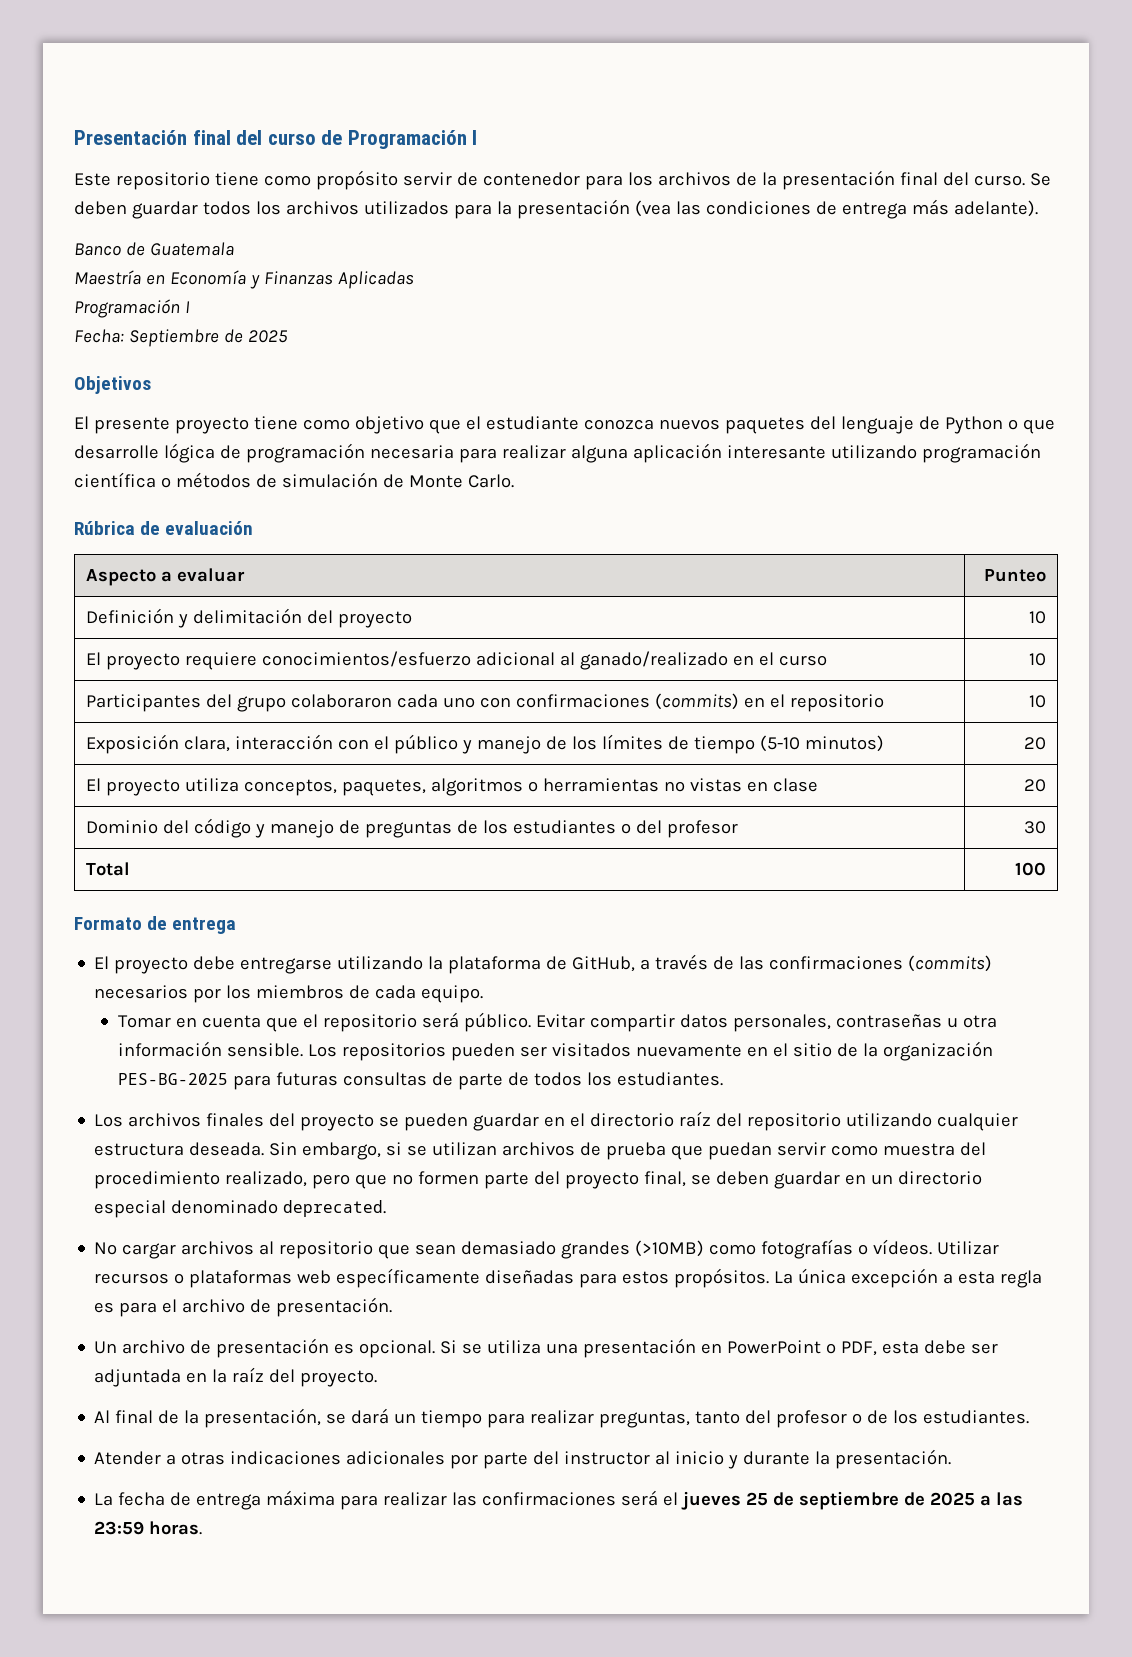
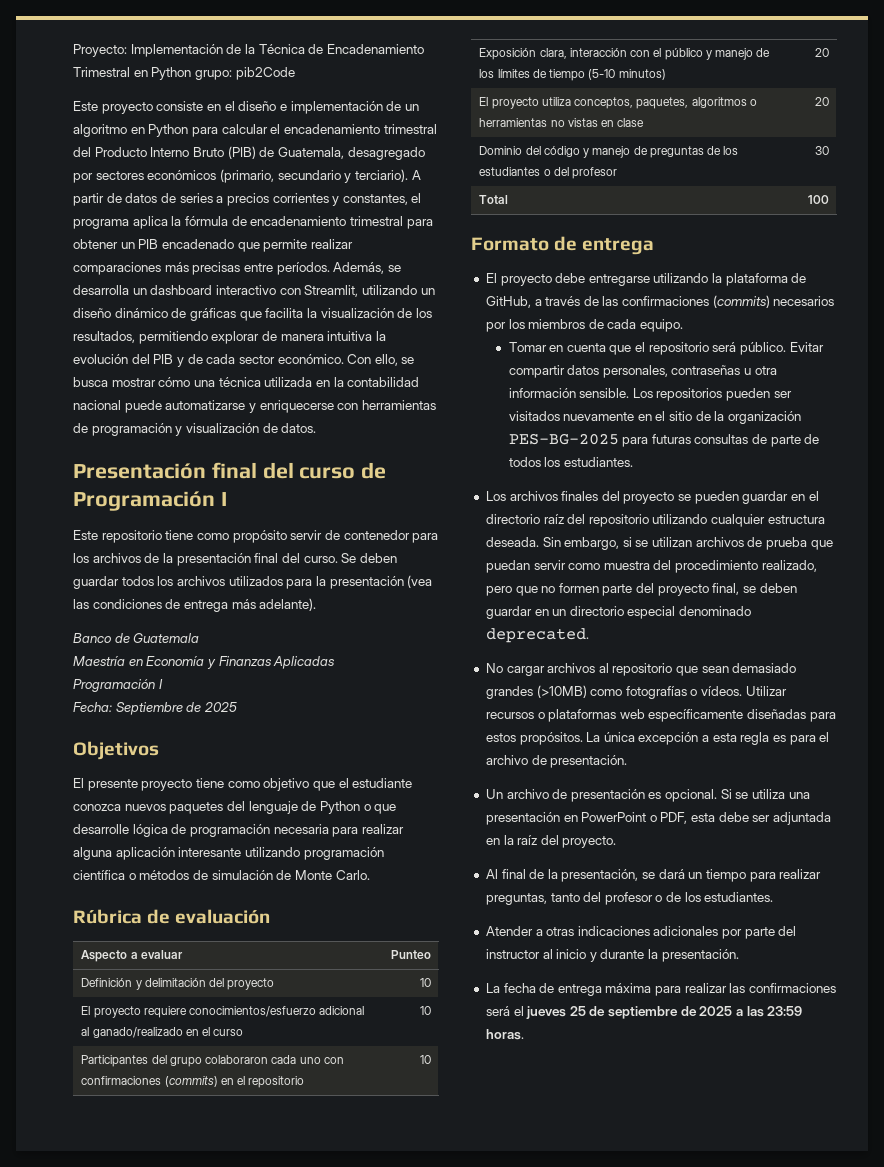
(74, 137) none -> [73,44,424,57] [73,67,295,80] [73,101,419,114] [73,124,437,137] [73,146,425,160] [73,169,421,183] [73,193,422,206] [73,216,433,229] [73,239,353,252] [73,262,401,275] [73,285,435,297] [73,308,432,321] [73,331,386,344] [73,354,415,367] [73,377,420,387] [73,400,436,413] [73,423,317,436] Proyecto: Implementación de la Técnica de Encadenamiento Trimestral en Python grupo: pib2Code // Este proyecto consiste en el diseño e implementación de un algoritmo en Python para calcular el encadenamiento trimestral del Producto Interno Bruto (PIB) de Guatemala, desagregado por sectores económicos (primario, secundario y terciario). A partir de datos de series a precios corrientes y constantes, el programa aplica la fórmula de encadenamiento trimestral para obtener un PIB encadenado que permite realizar comparaciones más precisas entre períodos. Además, se desarrolla un dashboard interactivo con Streamlit, utilizando un diseño dinámico de gráficas que facilita la visualización de los resultados, permitiendo explorar de manera intuitiva la evolución del PIB y de cada sector económico. Con ello, se busca mostrar cómo una técnica utilizada en la contabilidad nacional puede automatizarse y enriquecerse con herramientas de programación y visualización de datos. //

